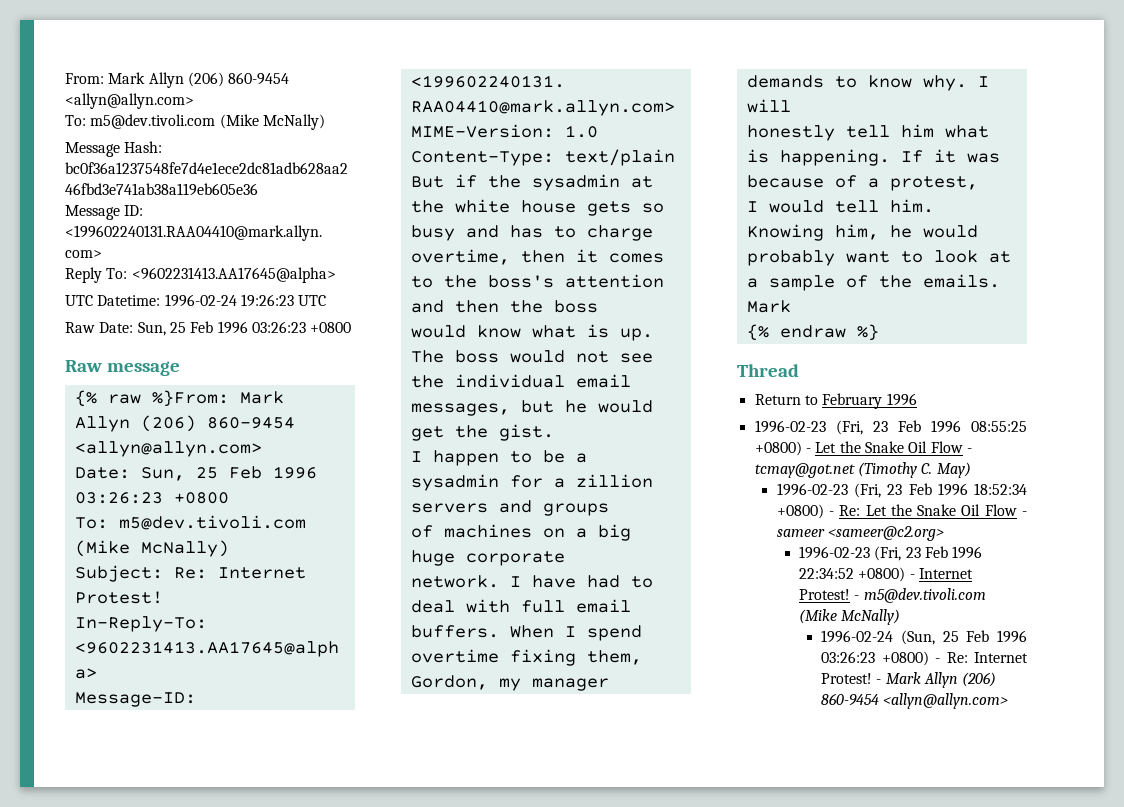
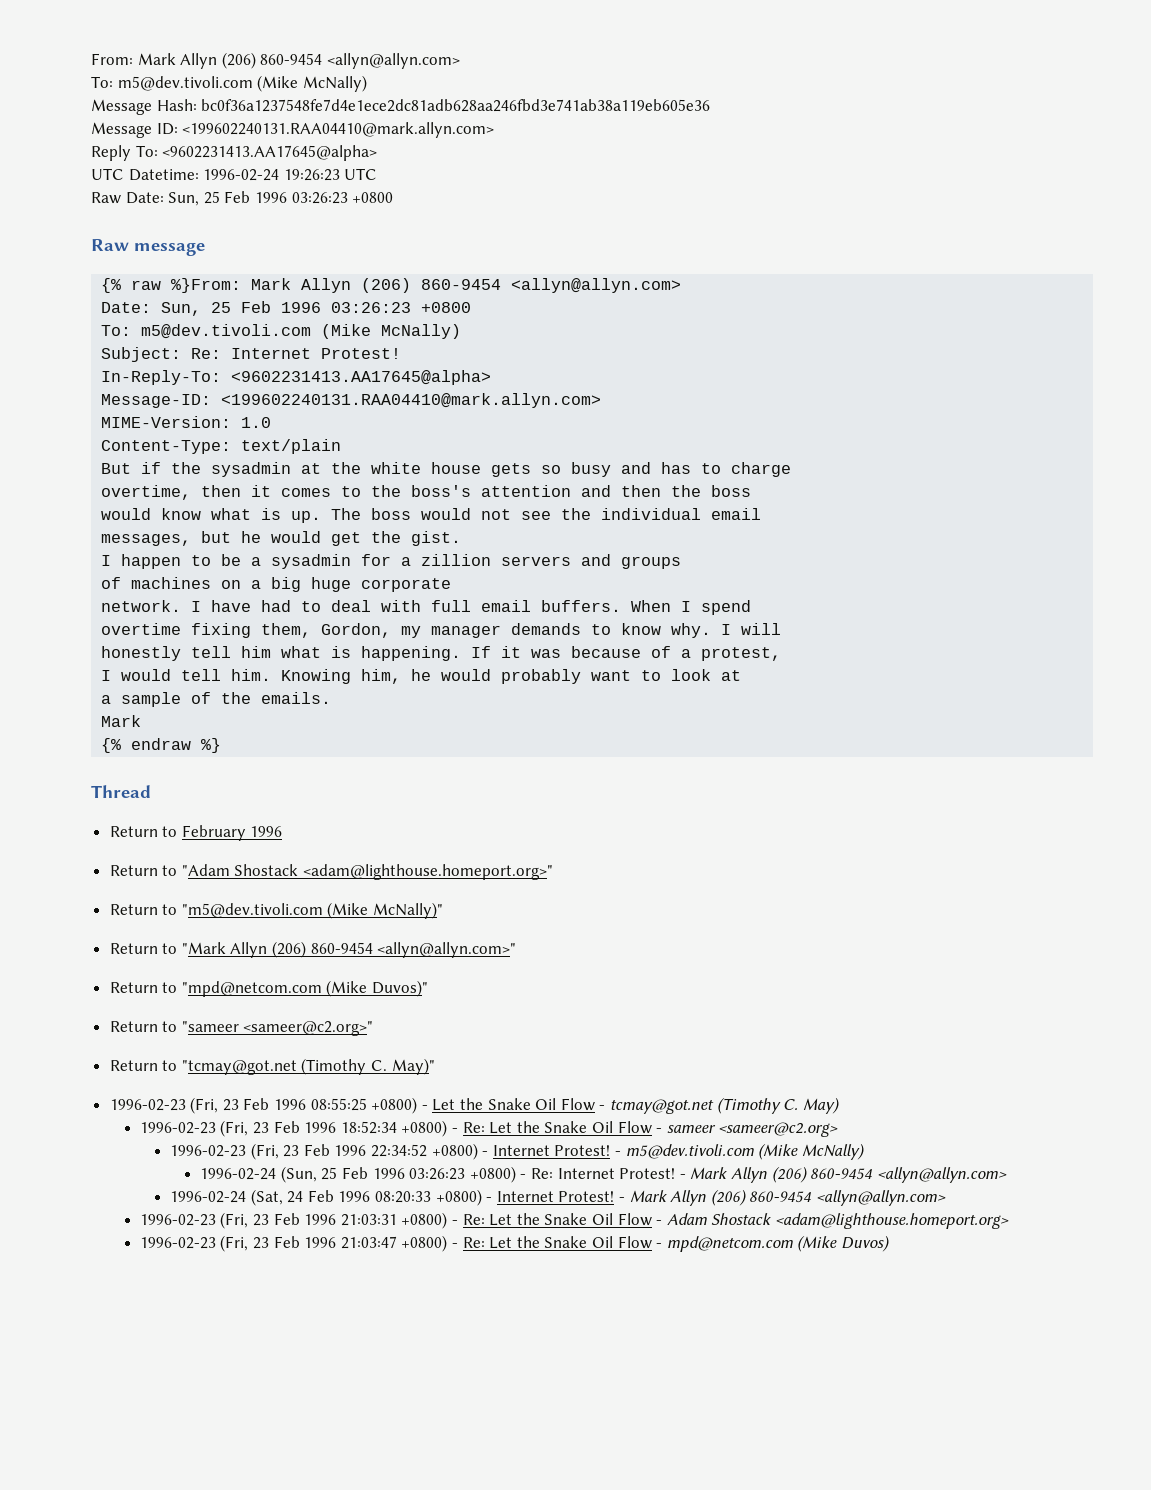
(917, 399) none -> [109,864,554,880] [109,902,444,919] [109,941,517,958] [109,980,429,997] [109,1021,374,1036] [109,1058,435,1075] // Return to "Adam Shostack <adam@lighthouse.homeport.org>" // Return to "m5@dev.tivoli.com (Mike McNally)" // Return to "Mark Allyn (206) 860-9454 <allyn@allyn.com>" // Return to "mpd@netcom.com (Mike Duvos)" // Return to "sameer <sameer@c2.org>" // Return to "tcmay@got.net (Timothy C. May)"
(1009, 701) none -> [170,1189,946,1206] [139,1212,1009,1229] [139,1235,890,1252] // 1996-02-24 (Sat, 24 Feb 1996 08:20:33 +0800) - Internet Protest! - Mark Allyn (206) 860-9454 <allyn@allyn.com> // 1996-02-23 (Fri, 23 Feb 1996 21:03:31 +0800) - Re: Let the Snake Oil Flow - Adam Shostack <adam@lighthouse.homeport.org> // 1996-02-23 (Fri, 23 Feb 1996 21:03:47 +0800) - Re: Let the Snake Oil Flow - mpd@netcom.com (Mike Duvos)

